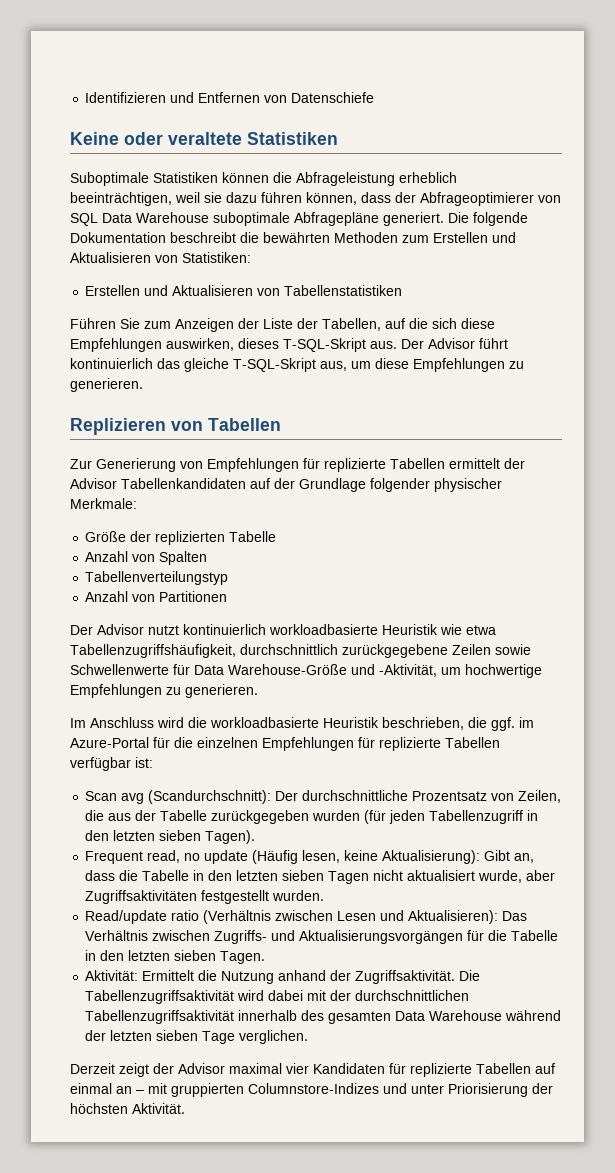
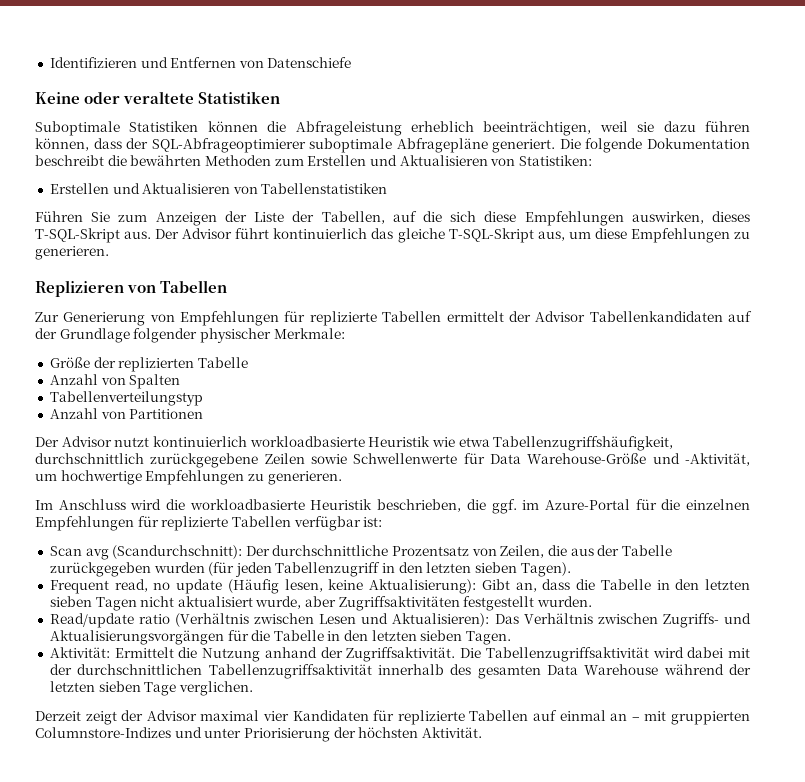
[420,192,561,206] [70,212,209,226] Abfrageoptimierer von SQL Data Warehouse -> [151,138,306,153] SQL-Abfrageoptimierer

